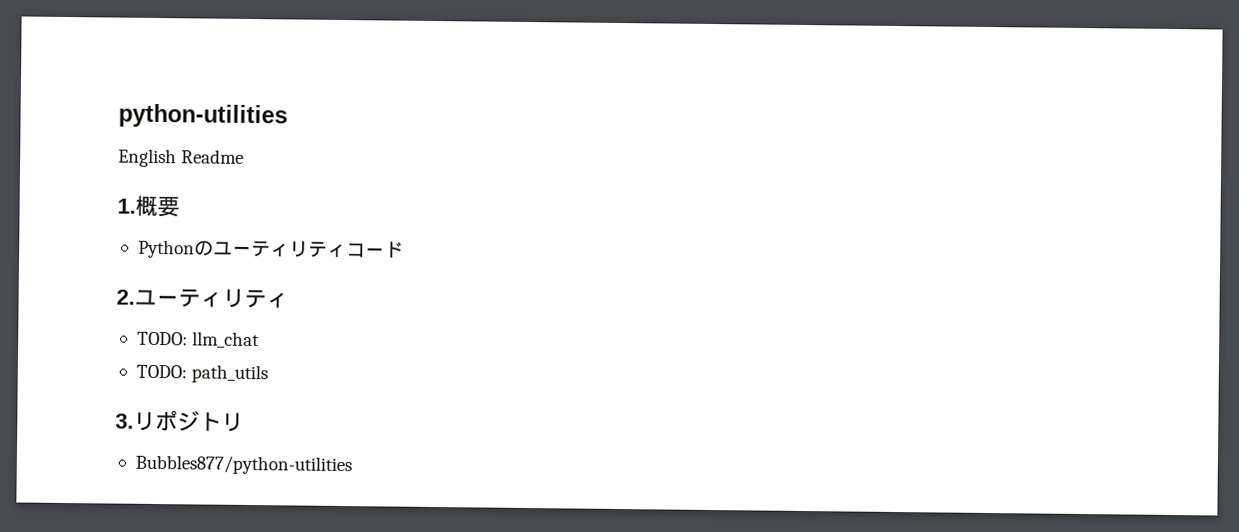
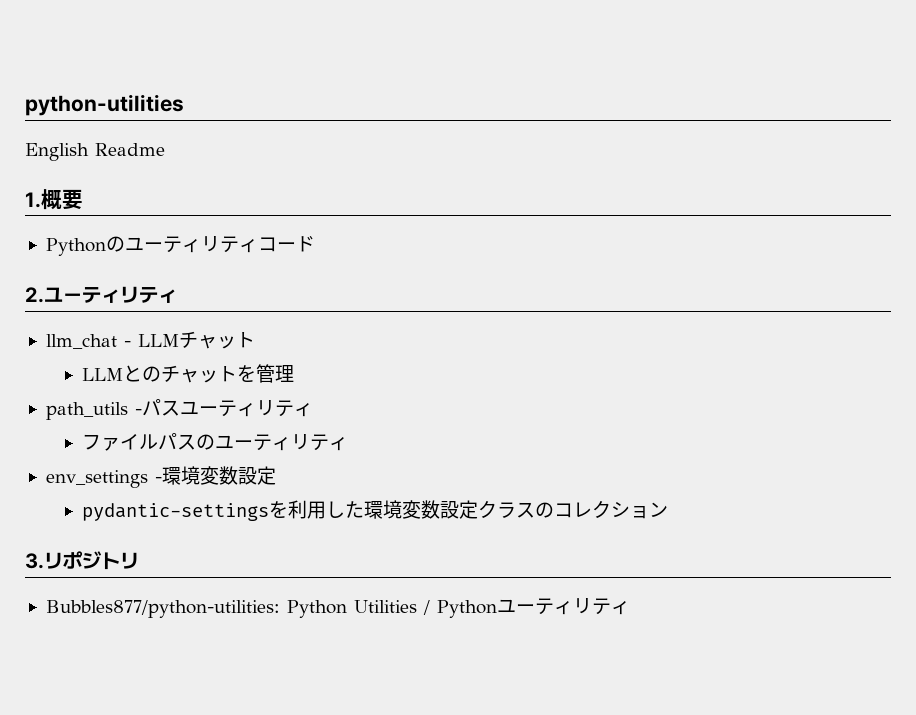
[136,331,188,346] TODO: -> (177, 296) none
[135,364,269,384] [115,409,244,432] [134,454,352,476] // TODO: path_utils // 3.リポジトリ // Bubbles877/python-utilities -> [123,331,255,349] [82,364,295,383] [45,399,313,420] [82,433,349,451] [45,466,276,488] [82,500,669,521] [25,551,139,570] [45,598,630,618] - LLMチャット // LLMとのチャットを管理 // path_utils -パスユーティリティ // ファイルパスのユーティリティ // env_settings -環境変数設定 // pydantic-settingsを利用した環境変数設定クラスのコレクション // 3.リポジトリ // Bubbles877/python-utilities: Python Utilities / Pythonユーティリティ

